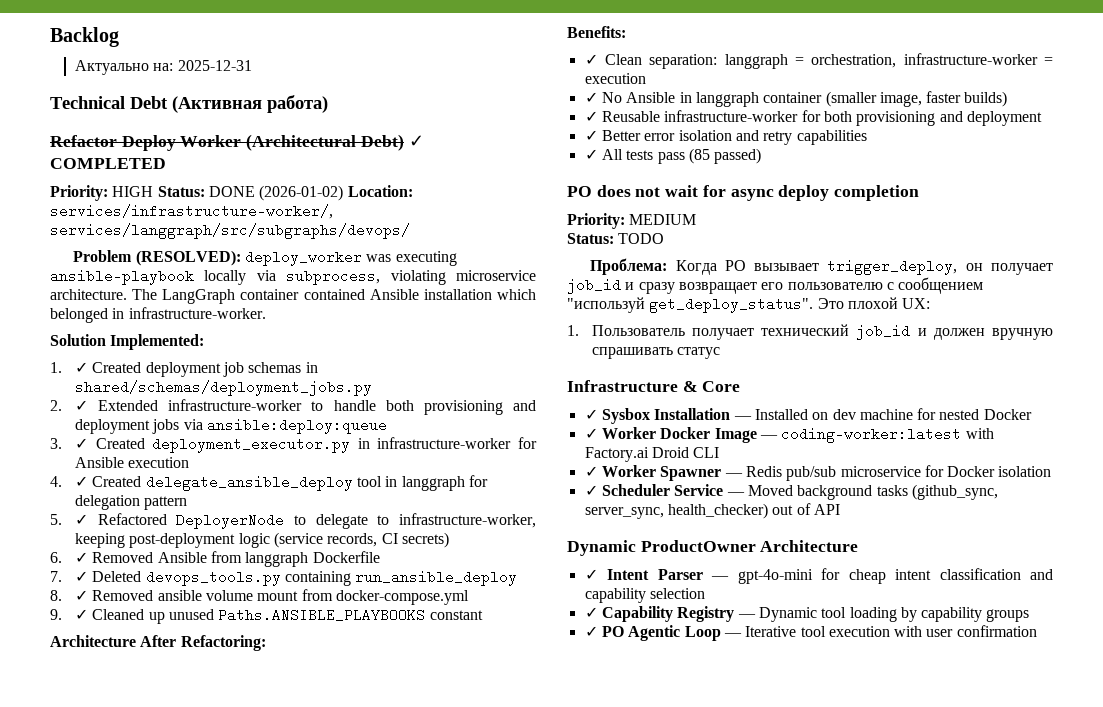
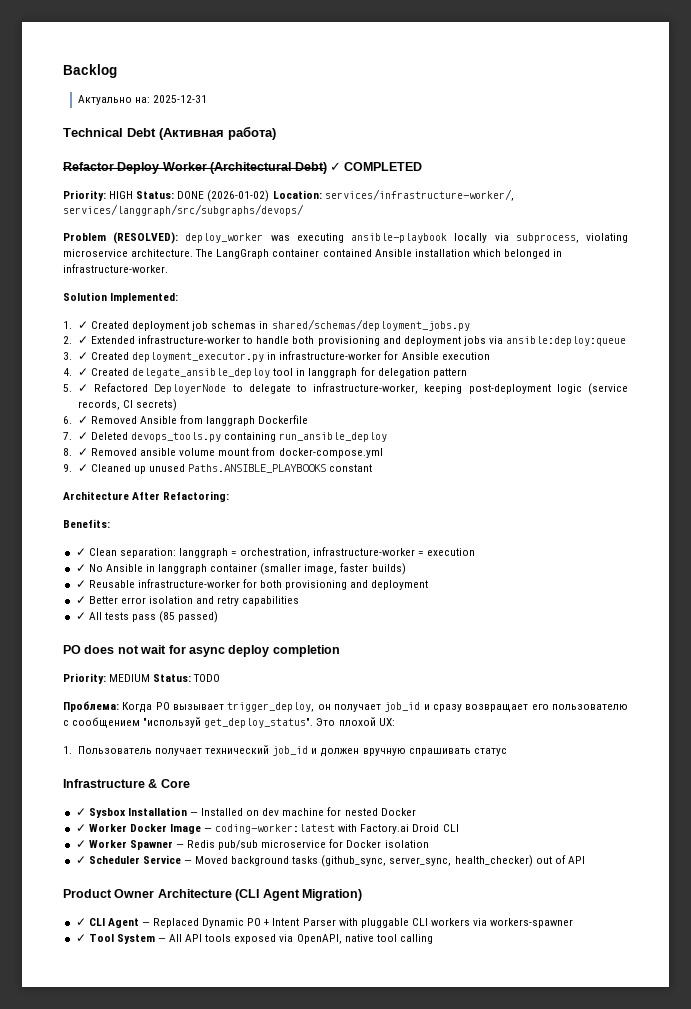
(697, 219) // -> (151, 678) none
[567,540,859,556] [584,568,1053,584] [584,588,705,603] [584,606,1030,622] [584,625,1037,641] Dynamic ProductOwner Architecture // ✓ Intent Parser — gpt-4o-mini for cheap intent classification and capability selection // ✓ Capability Registry — Dynamic tool loading by capability groups // ✓ PO Agentic Loop — Iterative tool execution with user confirmation -> [63,889,362,901] [75,918,574,928] [75,934,433,944] Product Owner Architecture (CLI Agent Migration) // ✓ CLI Agent — Replaced Dynamic PO + Intent Parser with pluggable CLI workers via workers-spawner // ✓ Tool System — All API tools exposed via OpenAPI, native tool calling

